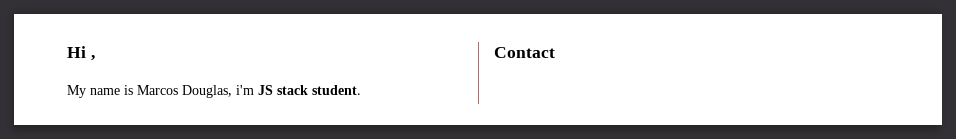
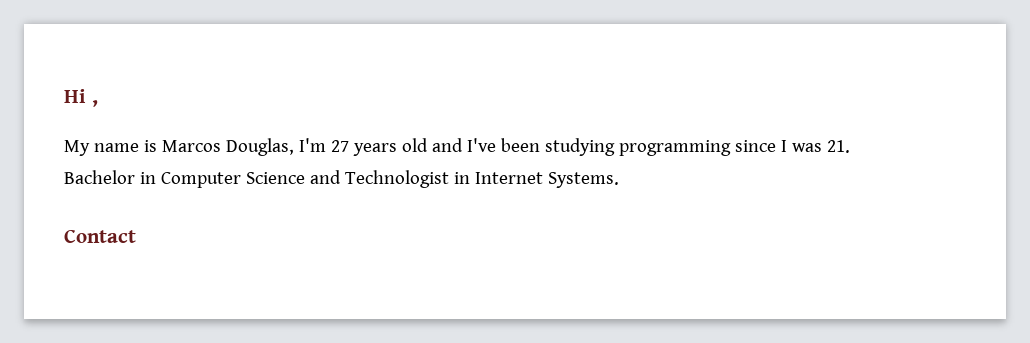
[236,85,361,95] i'm JS stack student. -> [298,138,850,156] [64,170,619,188] I'm 27 years old and I've been studying programming since I was 21. // Bachelor in Computer Science and Technologist in Internet Systems.

